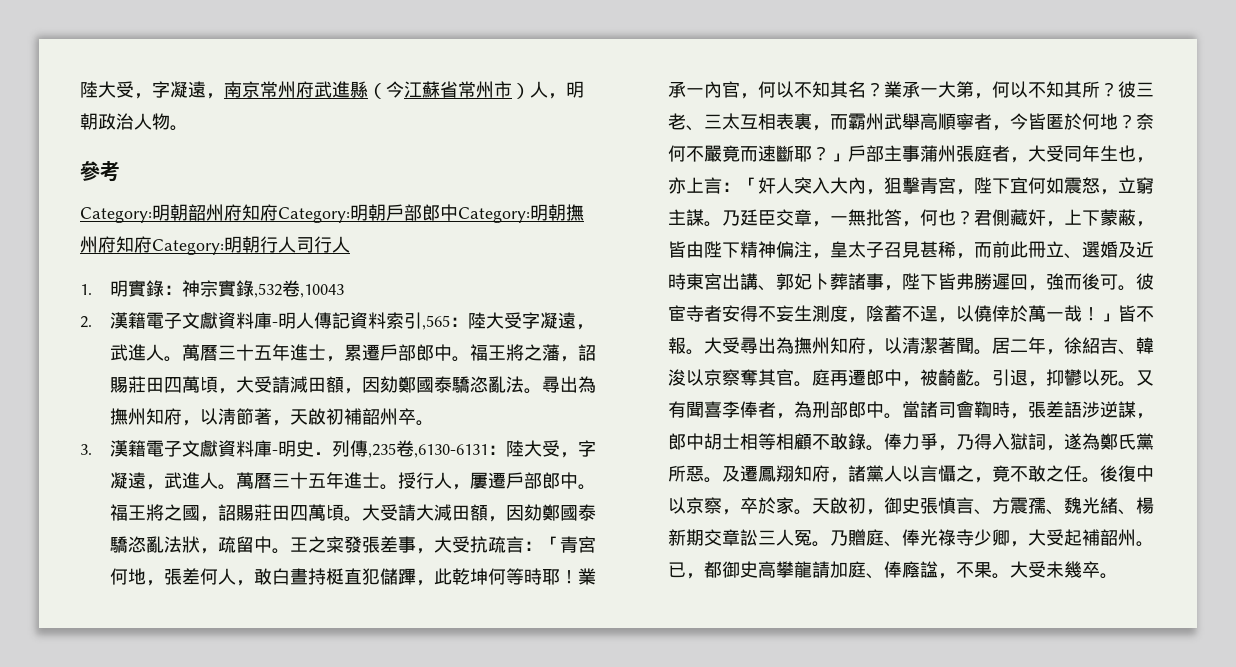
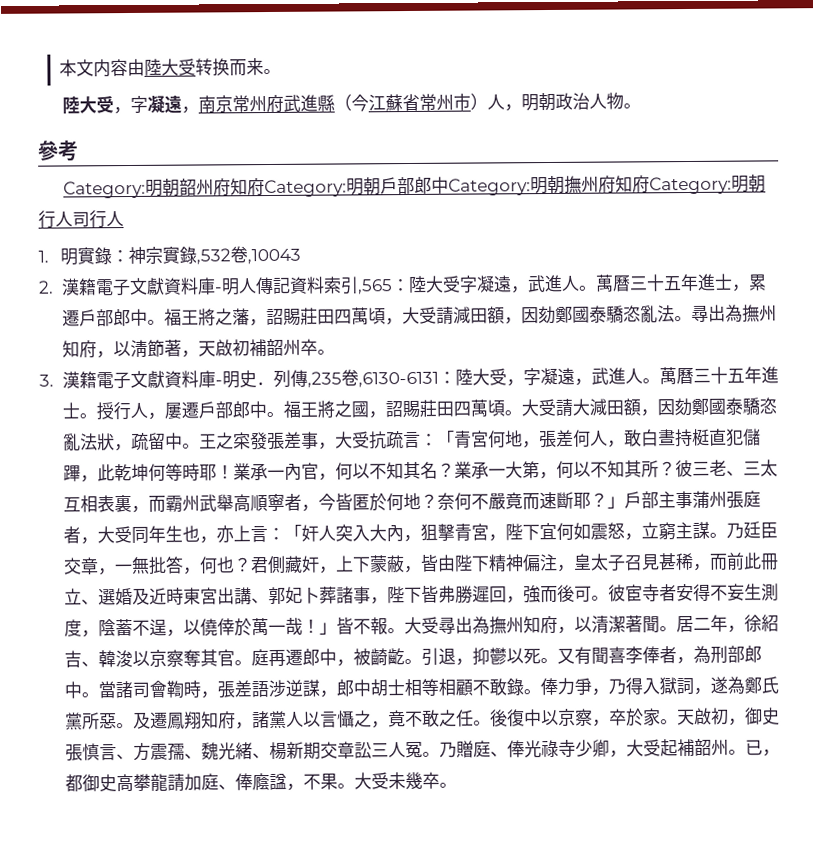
(80, 89) none -> [59,58,282,78] 本文内容由陸大受转换而来。 //

